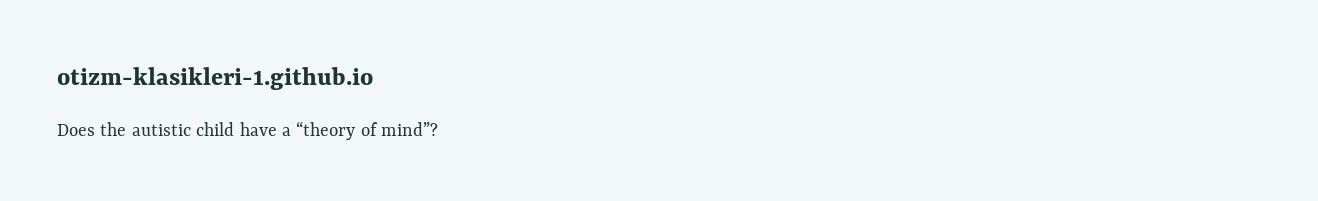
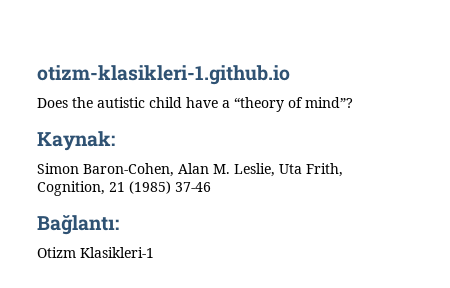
(439, 129) none -> [37,131,115,151] [37,163,343,177] [37,181,211,196] [37,215,119,235] [37,247,154,258] // Kaynak: // Simon Baron-Cohen, Alan M. Leslie, Uta Frith, Cognition, 21 (1985) 37-46 // Bağlantı: // Otizm Klasikleri-1

